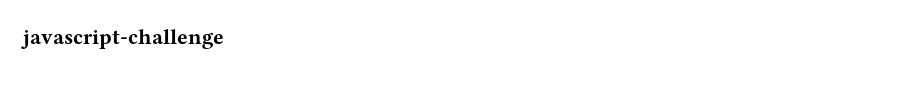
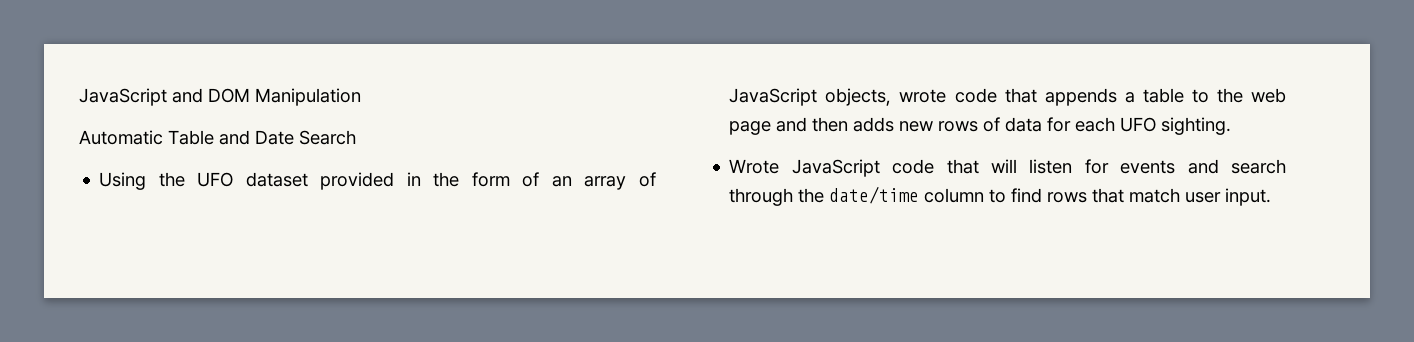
[21,29,224,49] javascript-challenge -> [79,88,361,106] [79,130,356,145] [99,172,656,190] [729,88,1286,106] [729,117,1232,135] [729,159,1286,177] [729,186,1272,206] JavaScript and DOM Manipulation // Automatic Table and Date Search // Using the UFO dataset provided in the form of an array of JavaScript objects, wrote code that appends a table to the web page and then adds new rows of data for each UFO sighting. // Wrote JavaScript code that will listen for events and search through the date/time column to find rows that match user input.

